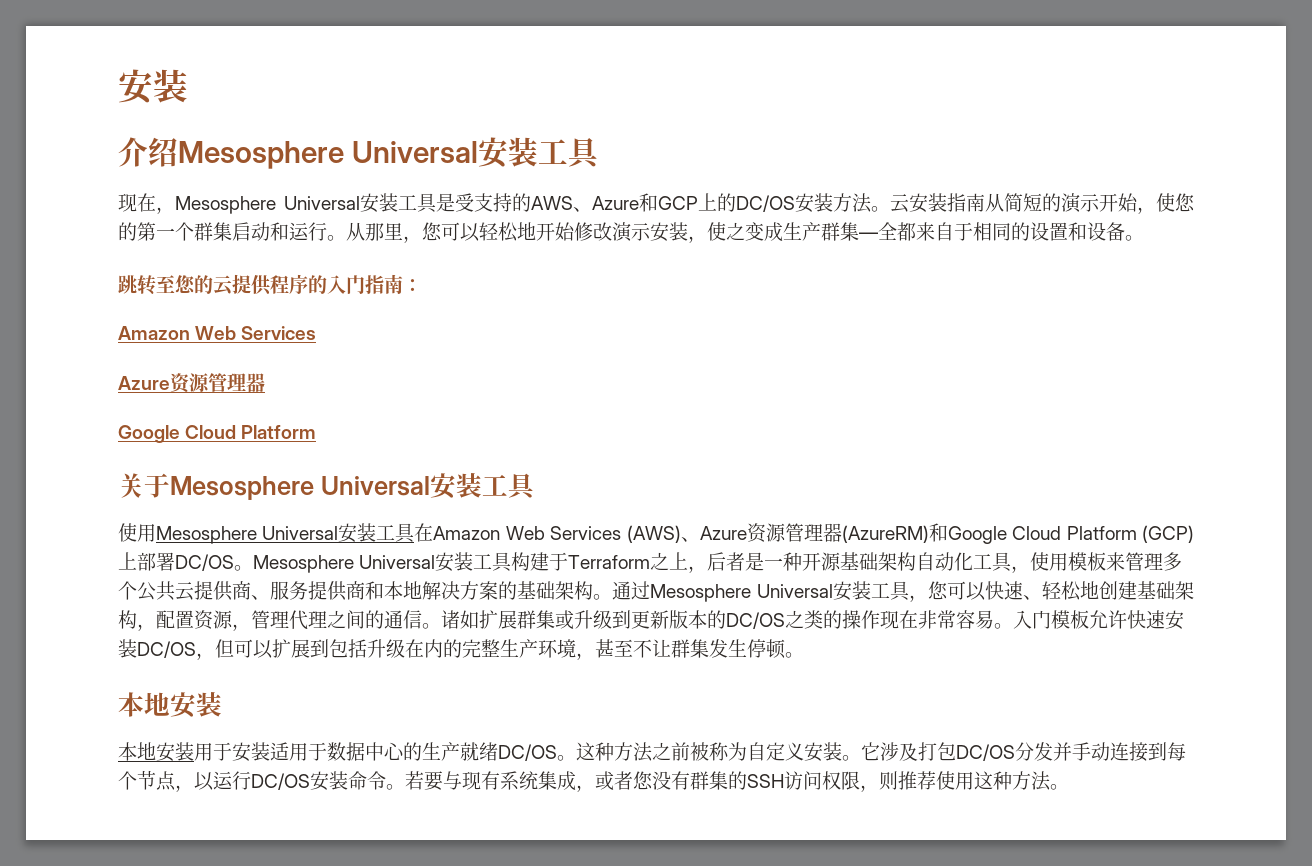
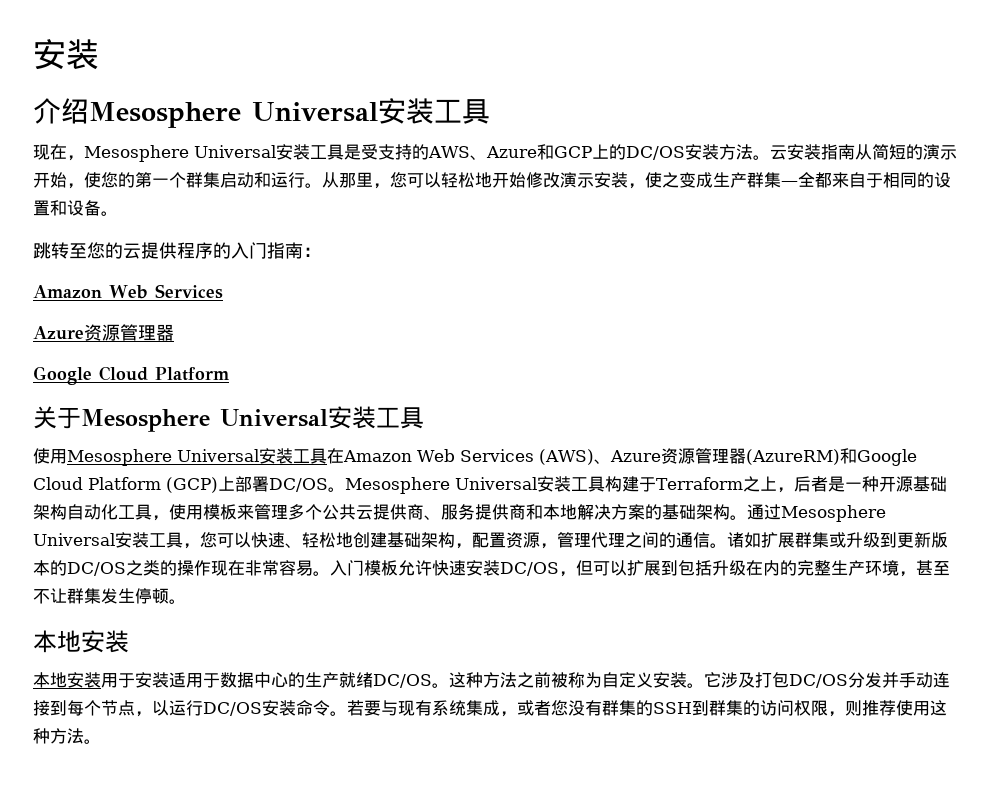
(784, 781) none -> [692,700,760,716] 到群集的

